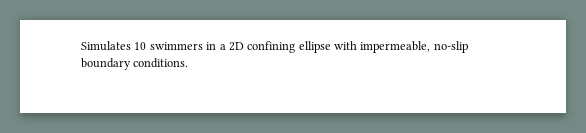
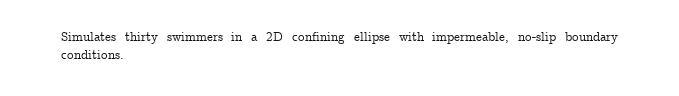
[134,42,147,50] 10 -> [124,32,158,44] thirty

